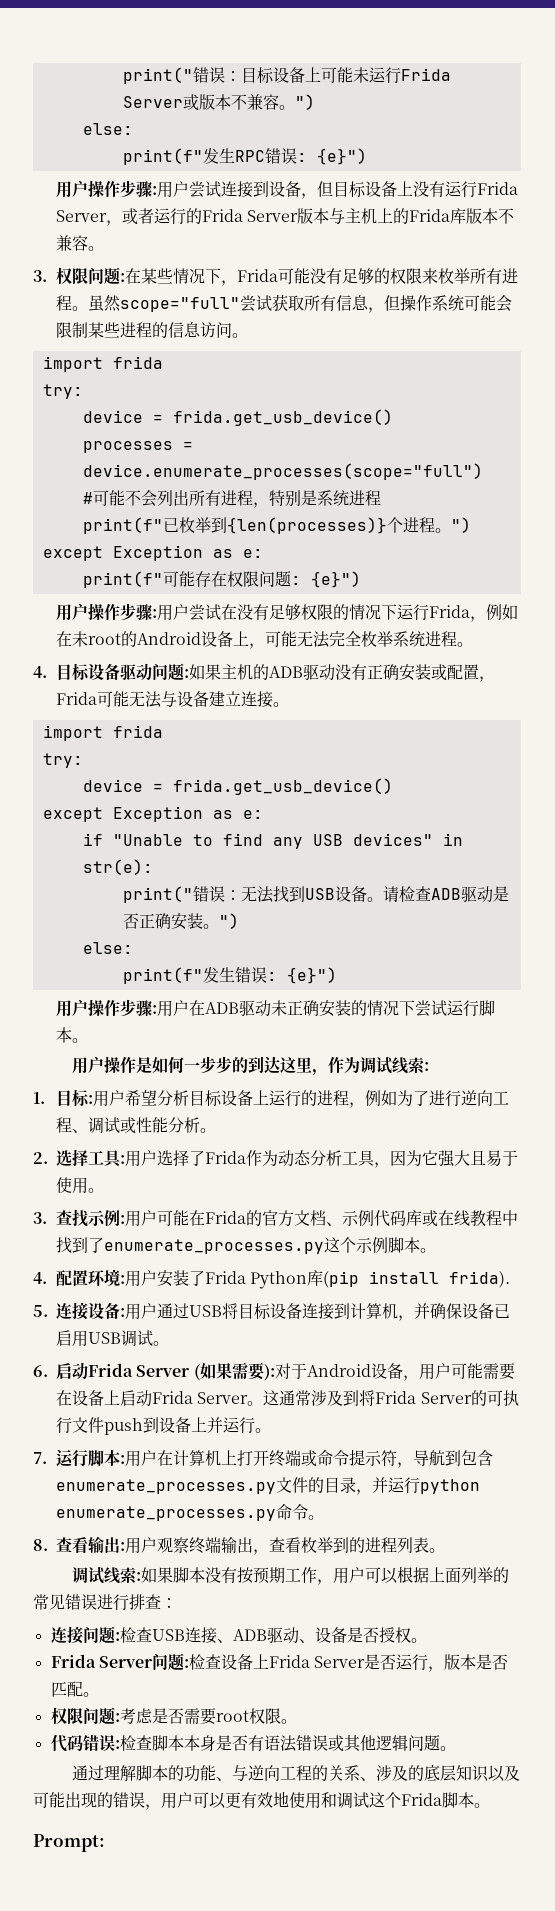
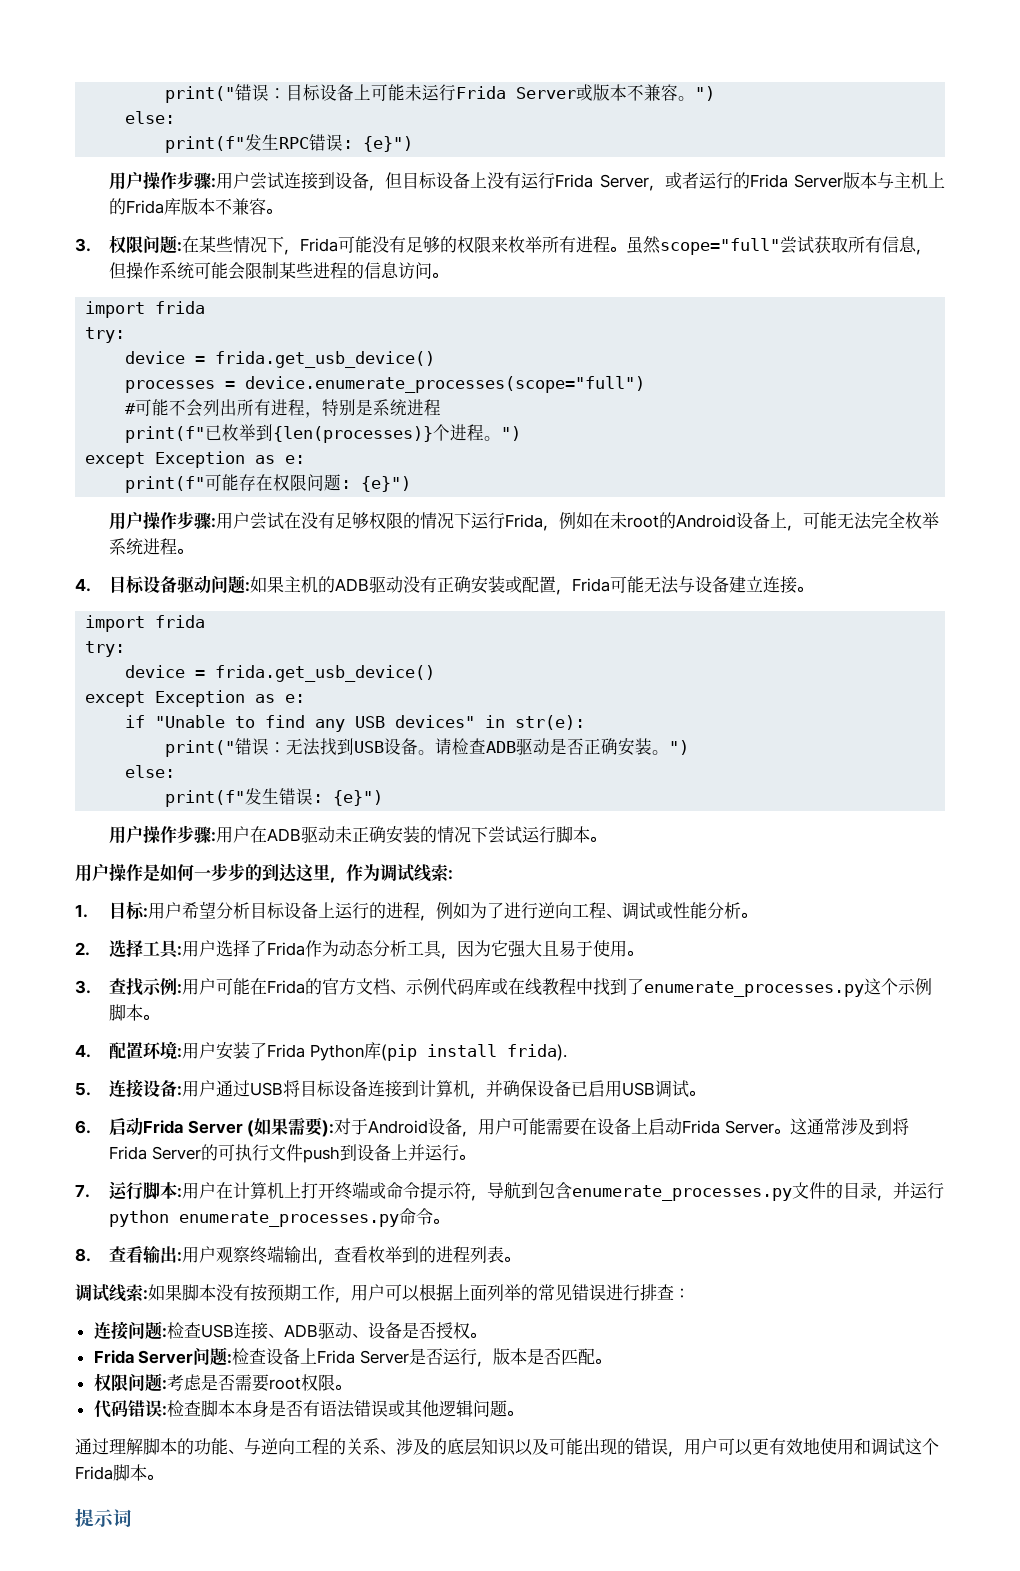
[33,1834,105,1852] Prompt: -> [75,1508,132,1527] 提示词

